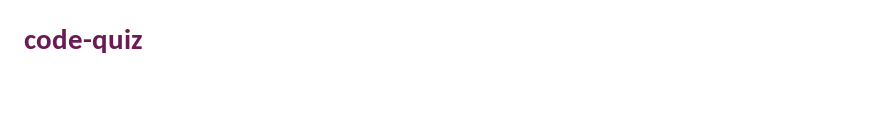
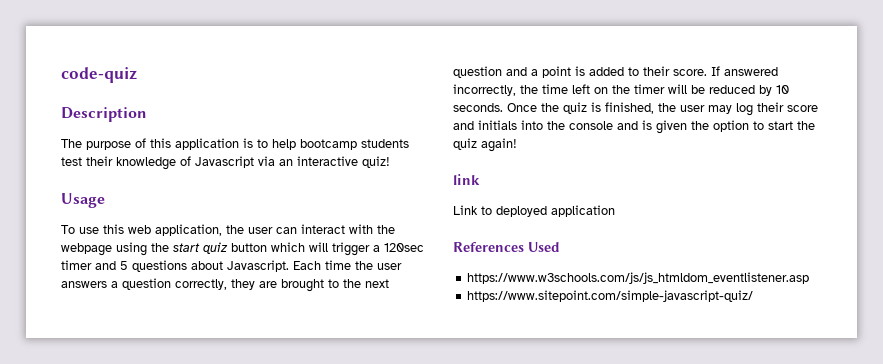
(143, 41) none -> [61,107,147,122] [61,138,409,150] [61,156,390,170] [61,193,105,208] [61,224,395,236] [61,242,424,256] [61,260,402,272] [61,278,389,292] [453,66,778,78] [453,84,789,96] [453,102,818,116] [453,120,815,134] [453,138,517,152] [453,174,480,185] [453,205,615,217] [453,242,560,252] [467,272,810,284] [467,290,754,302] // Description // The purpose of this application is to help bootcamp students test their knowledge of Javascript via an interactive quiz! // Usage // To use this web application, the user can interact with the webpage using the start quiz button which will trigger a 120sec timer and 5 questions about Javascript. Each time the user answers a question correctly, they are brought to the next question and a point is added to their score. If answered incorrectly, the time left on the timer will be reduced by 10 seconds. Once the quiz is finished, the user may log their score and initials into the console and is given the option to start the quiz again! // link // Link to deployed application // References Used // https://www.w3schools.com/js/js_htmldom_eventlistener.asp // https://www.sitepoint.com/simple-javascript-quiz/

